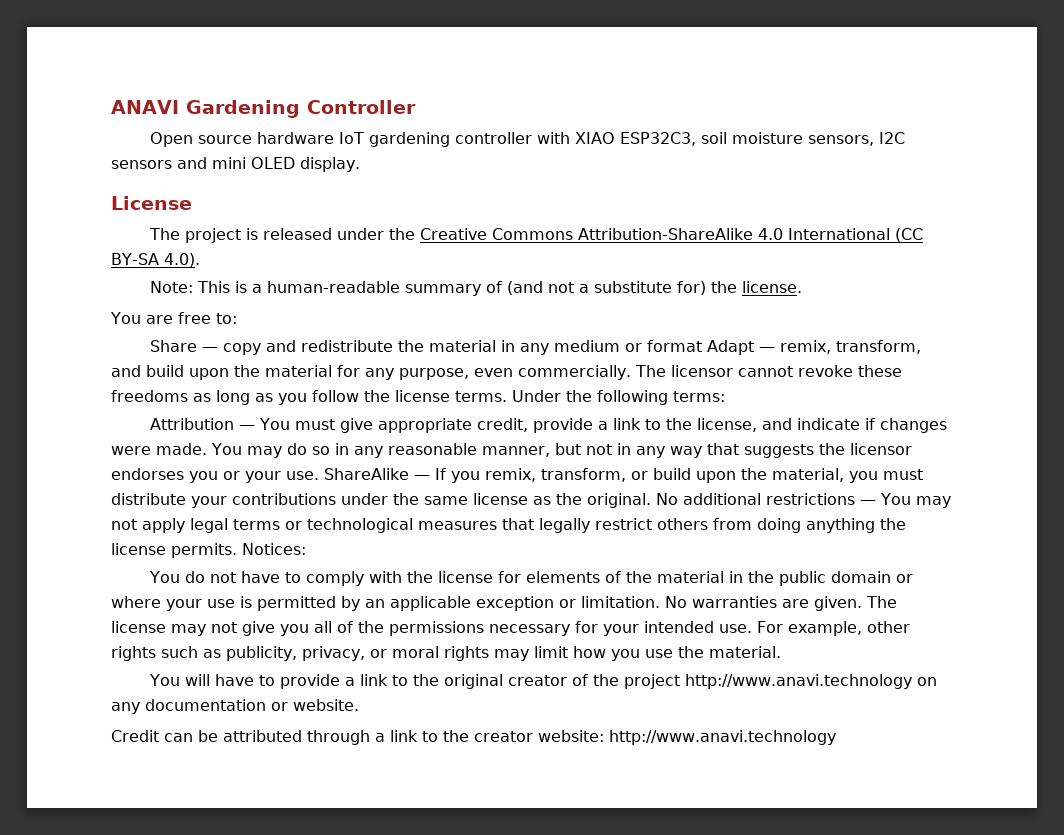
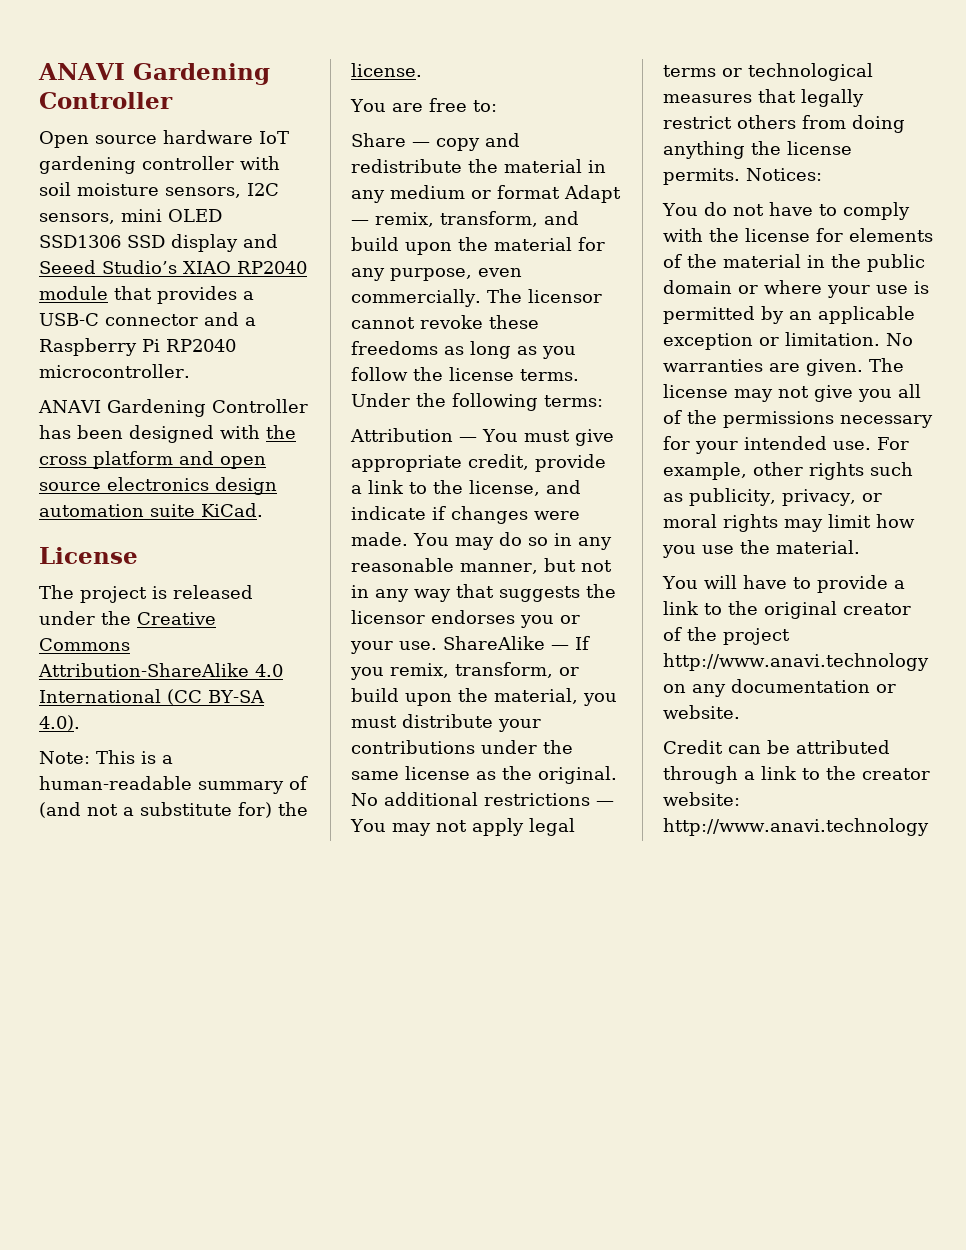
[575,132,697,146] XIAO ESP32C3, -> (280, 163) none
[111,157,360,172] sensors and mini OLED display. -> [39,209,222,224] [39,234,278,252] [39,260,307,274] [39,286,254,304] [39,312,256,326] [39,338,236,356] [39,364,190,378] [38,399,308,417] [39,425,296,443] [39,451,266,469] [39,477,277,495] [39,503,263,517] sensors, mini OLED SSD1306 SSD display and Seeed Studio’s XIAO RP2040 module that provides a USB-C connector and a Raspberry Pi RP2040 microcontroller. // ANAVI Gardening Controller has been designed with the cross platform and open source electronics design automation suite KiCad.

